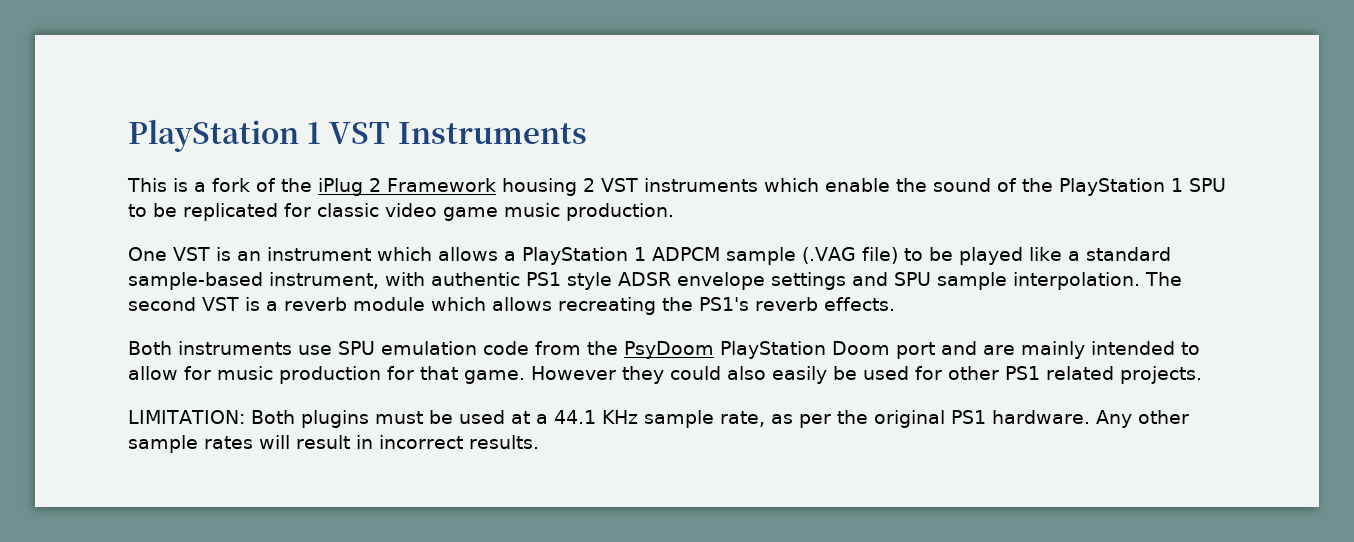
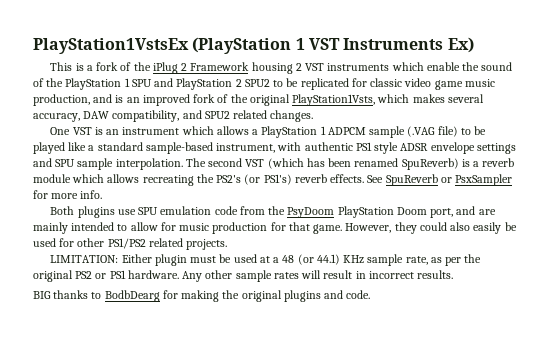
[128,119,299,152] PlayStation -> [33,37,292,54] PlayStation1VstsEx (PlayStation
(587, 133) none -> [447,37,474,53] Ex)
(1226, 185) none -> [154,78,270,90] and PlayStation 2 SPU2
[566,203,674,221] production. -> [33,94,484,106] [33,110,314,122] production, and is an improved fork of the original PlayStation1Vsts, which makes several accuracy, DAW compatibility, and SPU2 related changes.
(239, 304) none -> [267,158,459,170] (which has been renamed SpuReverb)
[699,297,749,311] PS1's -> [216,174,292,185] PS2's (or PS1's)
[128,341,292,355] // Both instruments -> [367,174,513,186] [33,190,103,199] [50,206,115,218] See SpuReverb or PsxSampler for more info. // Both plugins
[896,342,935,359] port -> [430,208,454,218] port,
[531,366,616,380] However -> [345,223,392,233] However,
[1005,366,1040,380] PS1 -> [107,238,146,249] PS1/PS2
[250,410,369,428] Both plugins -> [121,254,187,266] Either plugin
[553,410,596,424] 44.1 -> [282,254,340,265] 48 (or 44.1)
(945, 419) none -> [75,271,107,279] PS2 or
(539, 442) none -> [33,290,371,302] // BIG thanks to BodbDearg for making the original plugins and code.

